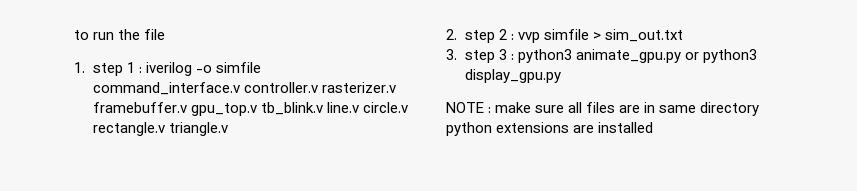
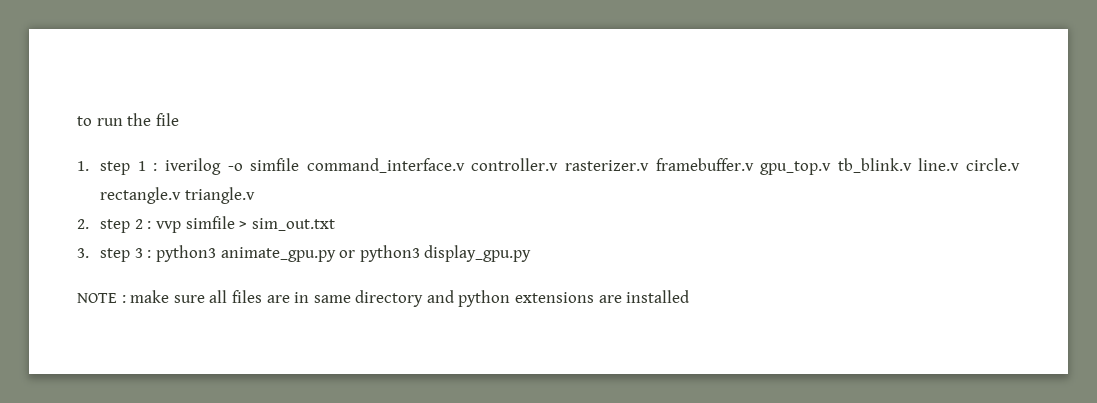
(760, 109) none -> [426,290,454,303] and

